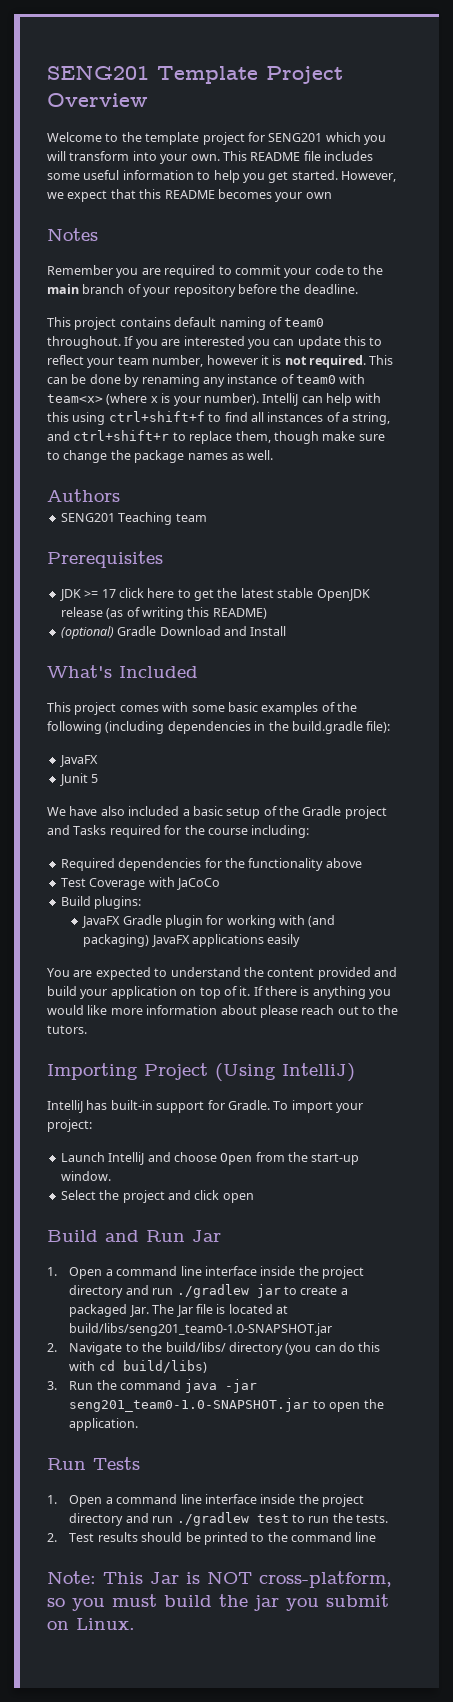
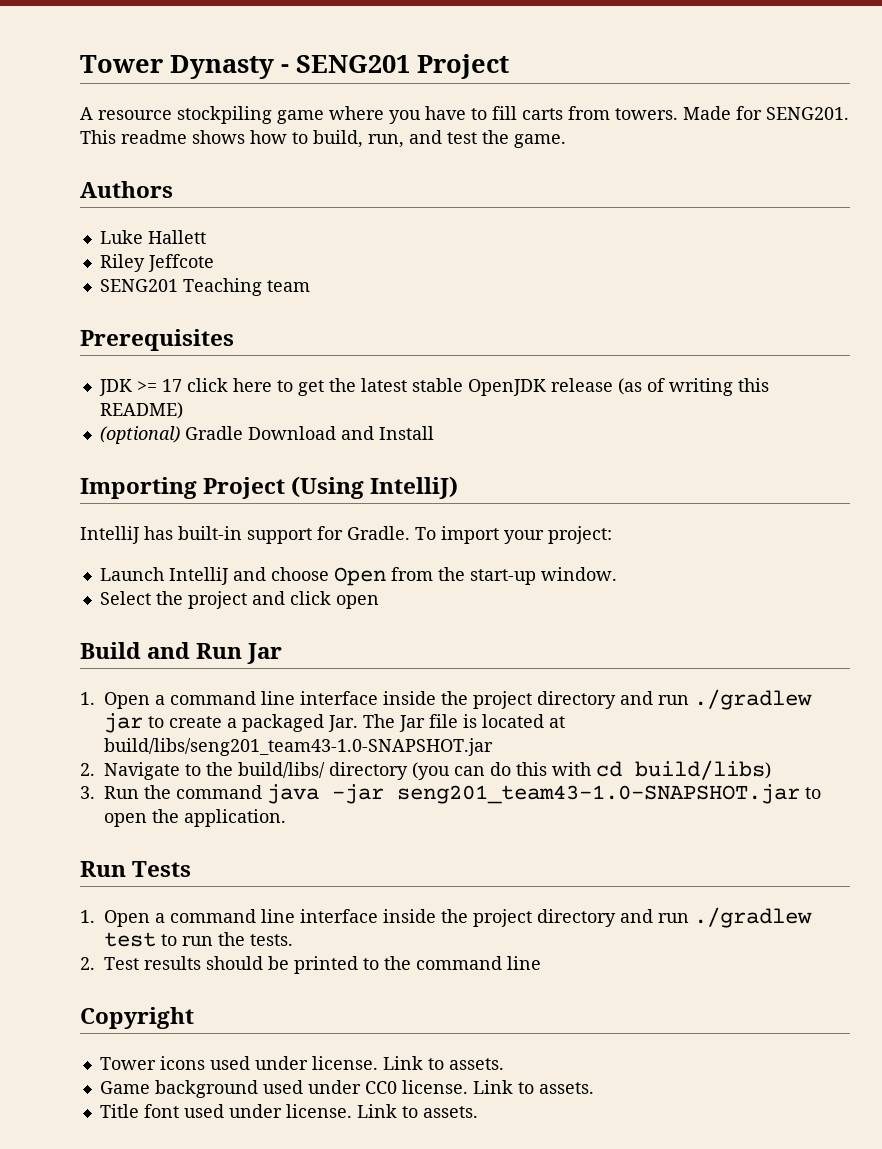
[47,65,343,84] [47,93,148,107] [47,132,386,145] [47,151,373,164] [47,170,396,183] [47,189,332,202] [47,228,98,241] [47,265,384,278] [47,284,358,297] [47,317,325,330] [47,336,383,349] [47,355,394,368] [47,374,366,387] [47,393,382,406] [47,411,391,425] [47,430,385,444] [47,450,274,463] [47,489,120,502] SENG201 Template Project Overview // Welcome to the template project for SENG201 which you will transform into your own. This README file includes some useful information to help you get started. However, we expect that this README becomes your own // Notes // Remember you are required to commit your code to the main branch of your repository before the deadline. // This project contains default naming of team0 throughout. If you are interested you can update this to reflect your team number, however it is not required. This can be done by renaming any instance of team0 with team<x> (where x is your number). IntelliJ can help with this using ctrl+shift+f to find all instances of a string, and ctrl+shift+r to replace them, though make sure to change the package names as well. // Authors -> [80,54,509,79] [80,106,849,124] [80,130,566,148] [80,181,173,198] [99,230,206,244] [99,254,214,272] Tower Dynasty - SENG201 Project // A resource stockpiling game where you have to fill carts from towers. Made for SENG201. This readme shows how to build, run, and test the game. // Authors // Luke Hallett // Riley Jeffcote
[47,665,198,678] [47,702,357,715] [47,721,391,734] [59,755,98,767] [59,773,99,786] [47,806,387,819] [47,825,310,838] [60,858,362,871] [60,877,220,890] [60,896,142,909] [82,915,336,928] [83,934,301,947] [47,967,397,980] [47,986,392,999] [47,1005,399,1018] [47,1025,87,1034] // What's Included // This project comes with some basic examples of the following (including dependencies in the build.gradle file): // JavaFX // Junit 5 // We have also included a basic setup of the Gradle project and Tasks required for the course including: // Required dependencies for the functionality above // Test Coverage with JaCoCo // Build plugins: // JavaFX Gradle plugin for working with (and packaging) JavaFX applications easily // You are expected to understand the content provided and build your application on top of it. If there is anything you would like more information about please reach out to the tutors. -> (434, 433) none
[69,1323,333,1336] build/libs/seng201_team0-1.0-SNAPSHOT.jar -> [104,738,493,756] build/libs/seng201_team43-1.0-SNAPSHOT.jar
[69,1398,310,1412] seng201_team0-1.0-SNAPSHOT.jar -> [397,784,800,804] seng201_team43-1.0-SNAPSHOT.jar
[47,1571,392,1588] [47,1594,389,1611] [47,1618,135,1630] Note: This Jar is NOT cross-platform, so you must build the jar you submit on Linux. -> [80,1007,194,1029] [99,1056,504,1070] [99,1080,594,1098] [99,1104,478,1118] Copyright // Tower icons used under license. Link to assets. // Game background used under CC0 license. Link to assets. // Title font used under license. Link to assets.

